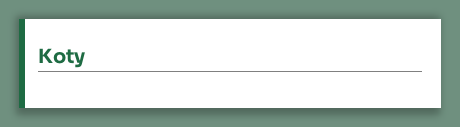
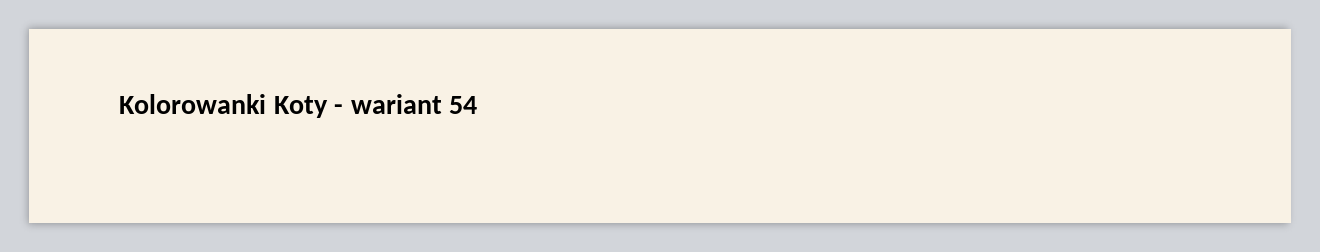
[38,48,85,68] Koty -> [119,94,478,118] Kolorowanki Koty - wariant 54

